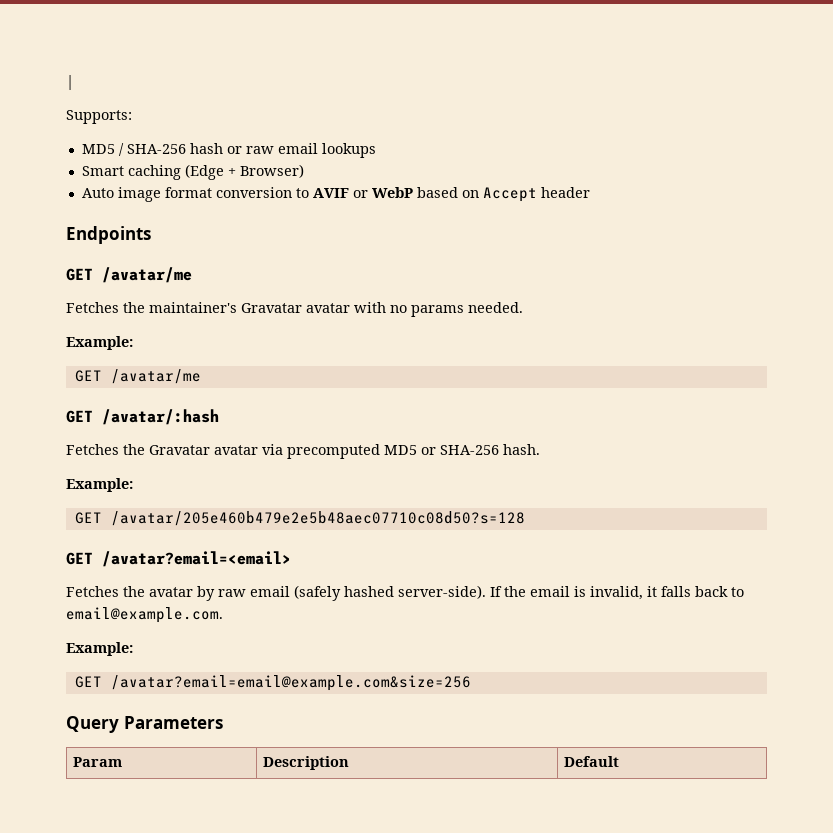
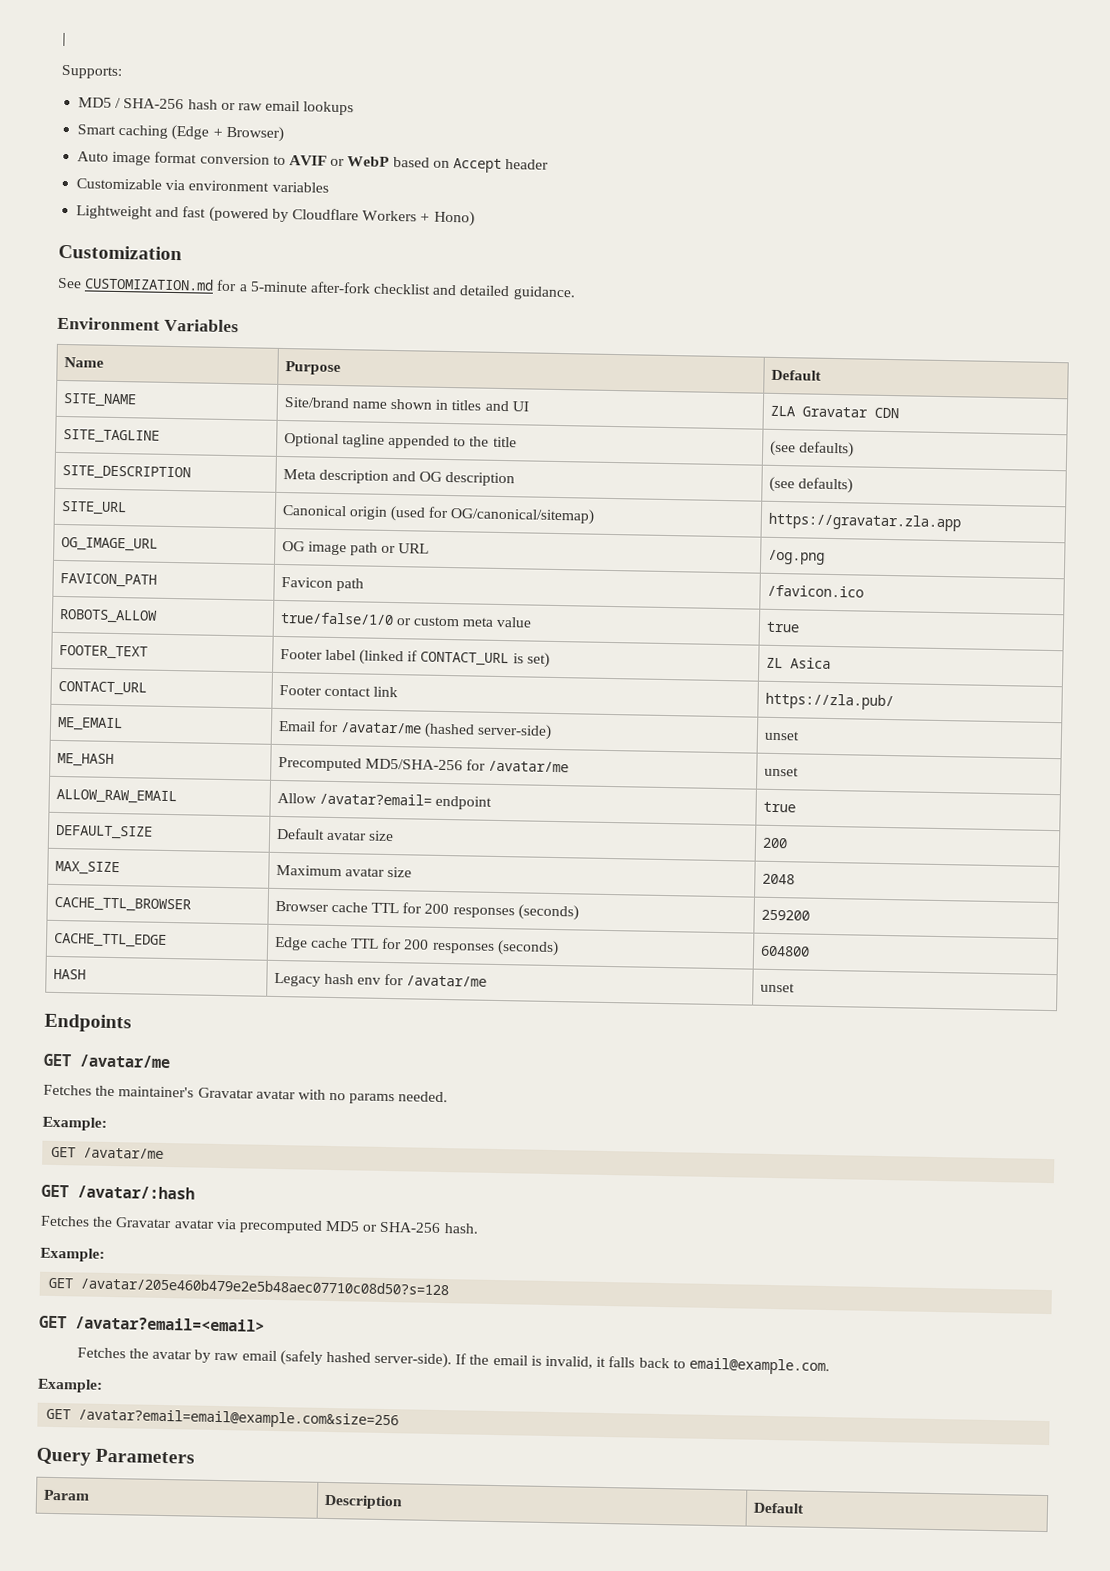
(590, 192) none -> [76,178,329,193] [76,205,475,227] [58,244,182,261] [57,277,576,301] [57,316,239,333] [63,357,104,368] [284,361,341,376] [770,369,822,381] [62,393,137,408] [283,397,529,412] [769,405,899,419] [62,429,160,444] [283,433,517,450] [769,440,854,458] [61,464,191,481] [282,469,516,487] [768,476,853,494] [60,500,127,516] [281,504,596,525] [767,512,961,532] [60,536,158,552] [281,540,430,556] [767,549,825,565] [59,572,157,588] [280,576,364,592] [766,584,864,598] [58,608,158,624] [279,611,533,628] [765,621,800,633] [58,644,148,660] [279,648,550,668] [765,657,831,669] [57,680,147,696] [278,684,399,698] [764,692,894,711] [56,716,123,732] [277,720,553,740] [763,730,800,741] [56,752,114,767] [277,756,570,773] [763,766,799,777] [55,788,177,805] [276,792,493,810] [762,801,796,813] [54,824,153,840] [275,827,395,842] [761,837,788,849] [54,860,120,876] [275,864,413,878] [761,873,795,885] [53,896,191,913] [274,900,579,921] [760,909,810,921] [53,932,167,948] [273,936,559,957] [759,945,810,957] [52,968,86,980] [273,972,488,987] [759,982,795,993] // Customizable via environment variables // Lightweight and fast (powered by Cloudflare Workers + Hono) // Customization // See CUSTOMIZATION.md for a 5-minute after-fork checklist and detailed guidance. // Environment Variables // Name | Purpose | Default // SITE_NAME | Site/brand name shown in titles and UI | ZLA Gravatar CDN // SITE_TAGLINE | Optional tagline appended to the title | (see defaults) // SITE_DESCRIPTION | Meta description and OG description | (see defaults) // SITE_URL | Canonical origin (used for OG/canonical/sitemap) | https://gravatar.zla.app // OG_IMAGE_URL | OG image path or URL | /og.png // FAVICON_PATH | Favicon path | /favicon.ico // ROBOTS_ALLOW | true/false/1/0 or custom meta value | true // FOOTER_TEXT | Footer label (linked if CONTACT_URL is set) | ZL Asica // CONTACT_URL | Footer contact link | https://zla.pub/ // ME_EMAIL | Email for /avatar/me (hashed server-side) | unset // ME_HASH | Precomputed MD5/SHA-256 for /avatar/me | unset // ALLOW_RAW_EMAIL | Allow /avatar?email= endpoint | true // DEFAULT_SIZE | Default avatar size | 200 // MAX_SIZE | Maximum avatar size | 2048 // CACHE_TTL_BROWSER | Browser cache TTL for 200 responses (seconds) | 259200 // CACHE_TTL_EDGE | Edge cache TTL for 200 responses (seconds) | 604800 // HASH | Legacy hash env for /avatar/me | unset

